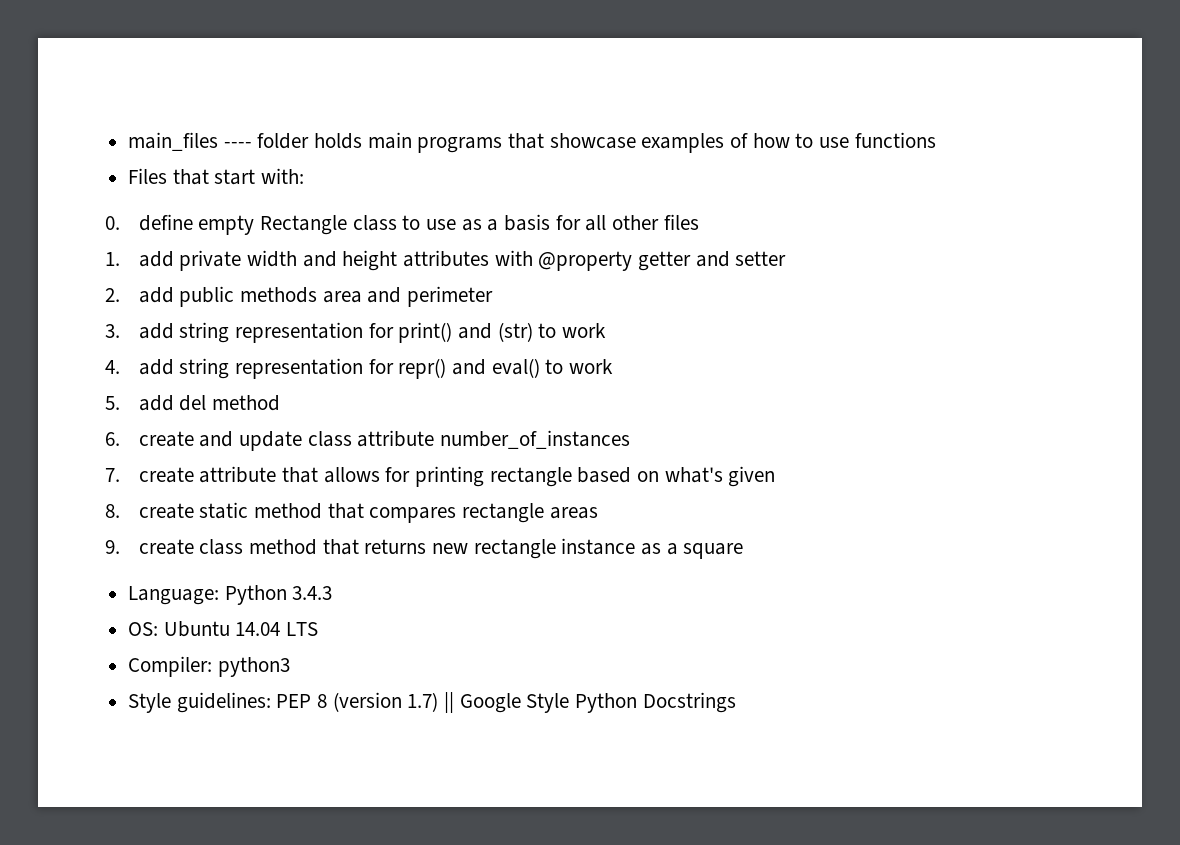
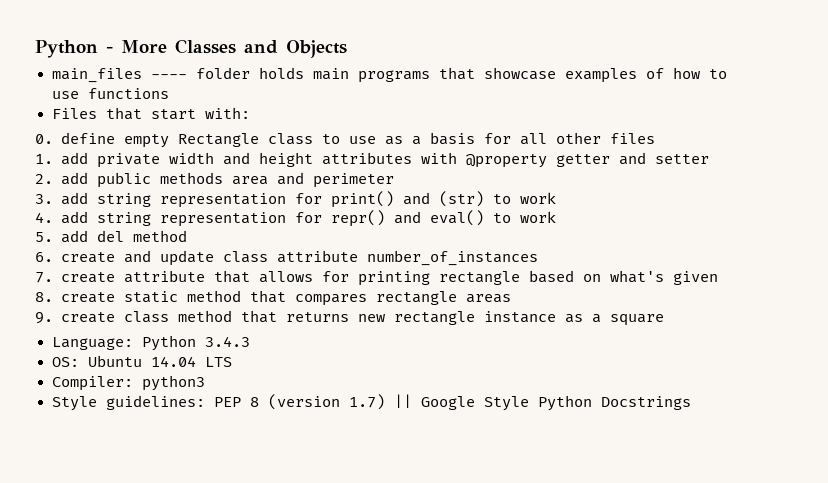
(128, 141) none -> [35,39,347,58] Python - More Classes and Objects //

